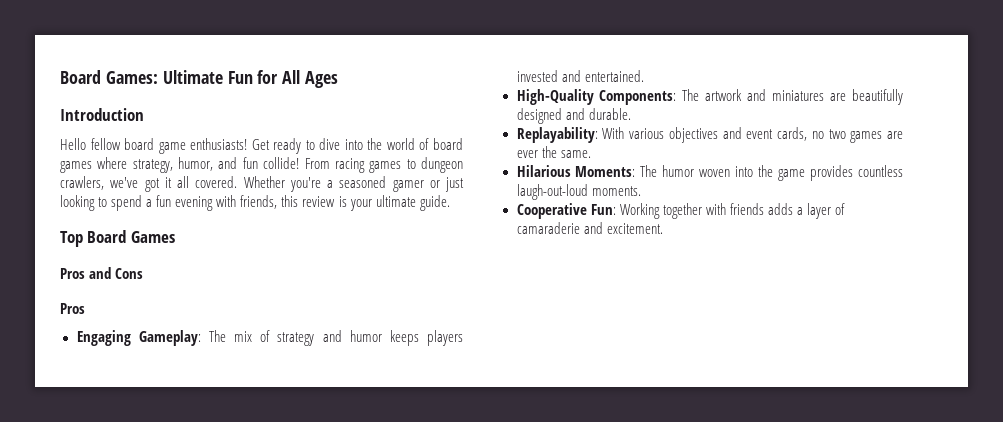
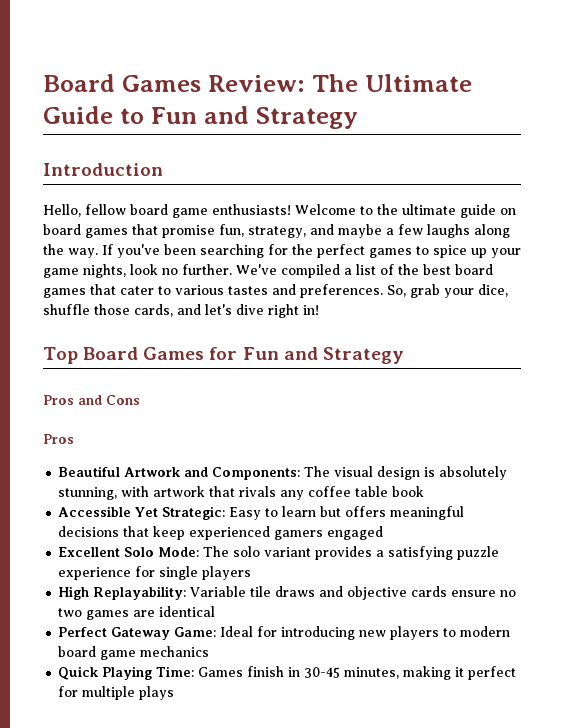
[60,70,339,88] Board Games: Ultimate Fun for All Ages -> [43,74,472,92] [43,106,358,129] Board Games Review: The Ultimate Guide to Fun and Strategy
[60,138,86,150] Hello -> [43,204,81,217] Hello,
[251,138,464,154] [60,157,464,173] [60,176,464,192] [60,195,450,211] Get ready to dive into the world of board games where strategy, humor, and fun collide! From racing games to dungeon crawlers, we've got it all covered. Whether you're a seasoned gamer or just looking to spend a fun evening with friends, this review is your ultimate guide. -> [295,204,516,218] [43,224,510,238] [43,244,521,258] [43,264,493,278] [43,284,508,298] [43,304,319,318] Welcome to the ultimate guide on board games that promise fun, strategy, and maybe a few laughs along the way. If you've been searching for the perfect games to spice up your game nights, look no further. We've compiled a list of the best board games that cater to various tastes and preferences. So, grab your dice, shuffle those cards, and let's dive right in!
(175, 237) none -> [209,347,404,364] for Fun and Strategy
[76,330,464,346] [516,70,644,82] [516,89,904,105] [516,108,631,124] [516,127,903,143] [516,146,591,158] [516,165,904,181] [516,184,641,200] [516,203,845,219] [516,222,663,234] Engaging Gameplay: The mix of strategy and humor keeps players invested and entertained. // High-Quality Components: The artwork and miniatures are beautifully designed and durable. // Replayability: With various objectives and event cards, no two games are ever the same. // Hilarious Moments: The humor woven into the game provides countless laugh-out-loud moments. // Cooperative Fun: Working together with friends adds a layer of camaraderie and excitement. -> [58,466,508,480] [58,486,425,500] [58,506,465,520] [58,526,384,540] [58,546,500,560] [58,566,252,580] [58,586,517,600] [58,606,216,620] [58,626,511,640] [58,646,210,660] [58,666,517,680] [58,686,175,700] Beautiful Artwork and Components: The visual design is absolutely stunning, with artwork that rivals any coffee table book // Accessible Yet Strategic: Easy to learn but offers meaningful decisions that keep experienced gamers engaged // Excellent Solo Mode: The solo variant provides a satisfying puzzle experience for single players // High Replayability: Variable tile draws and objective cards ensure no two games are identical // Perfect Gateway Game: Ideal for introducing new players to modern board game mechanics // Quick Playing Time: Games finish in 30-45 minutes, making it perfect for multiple plays

